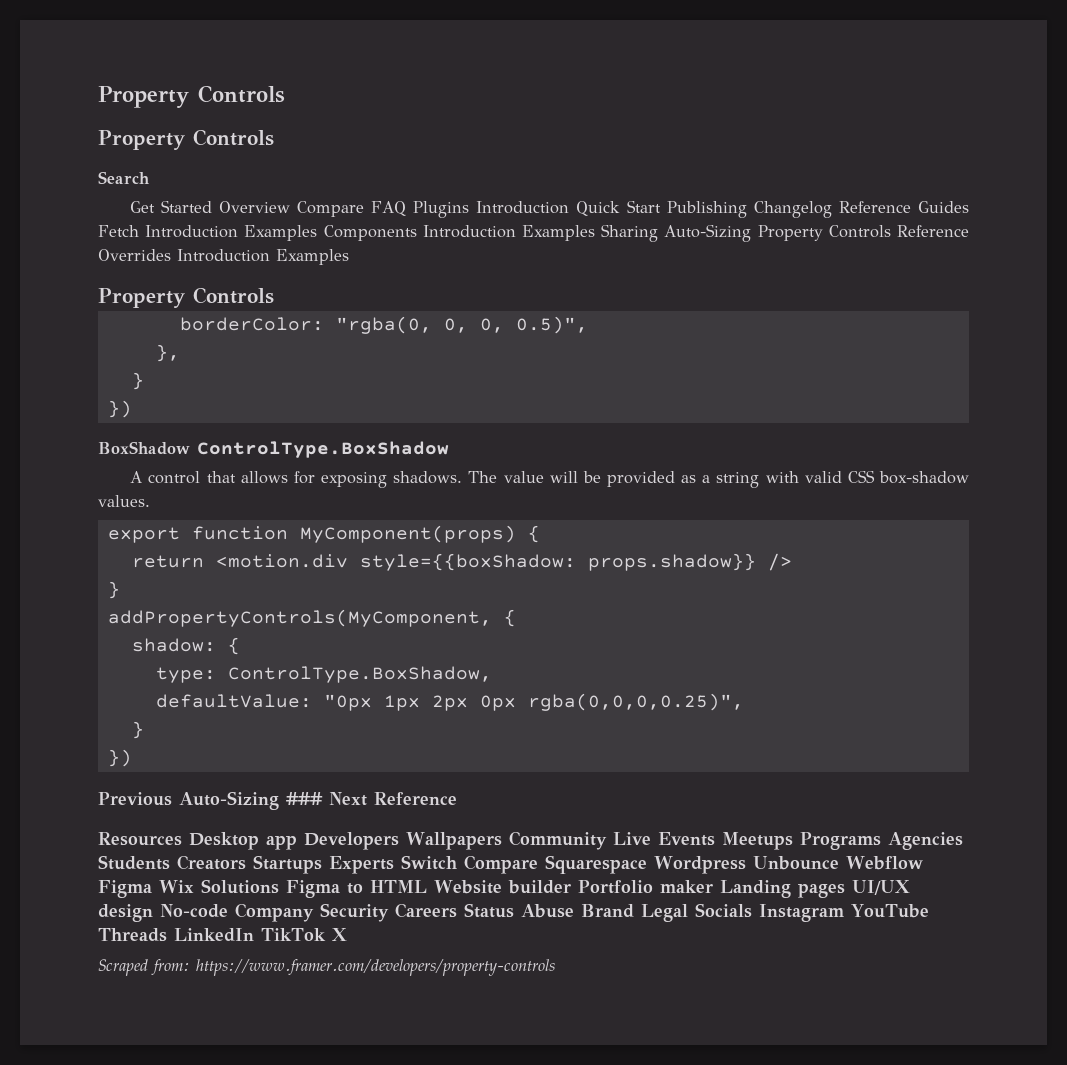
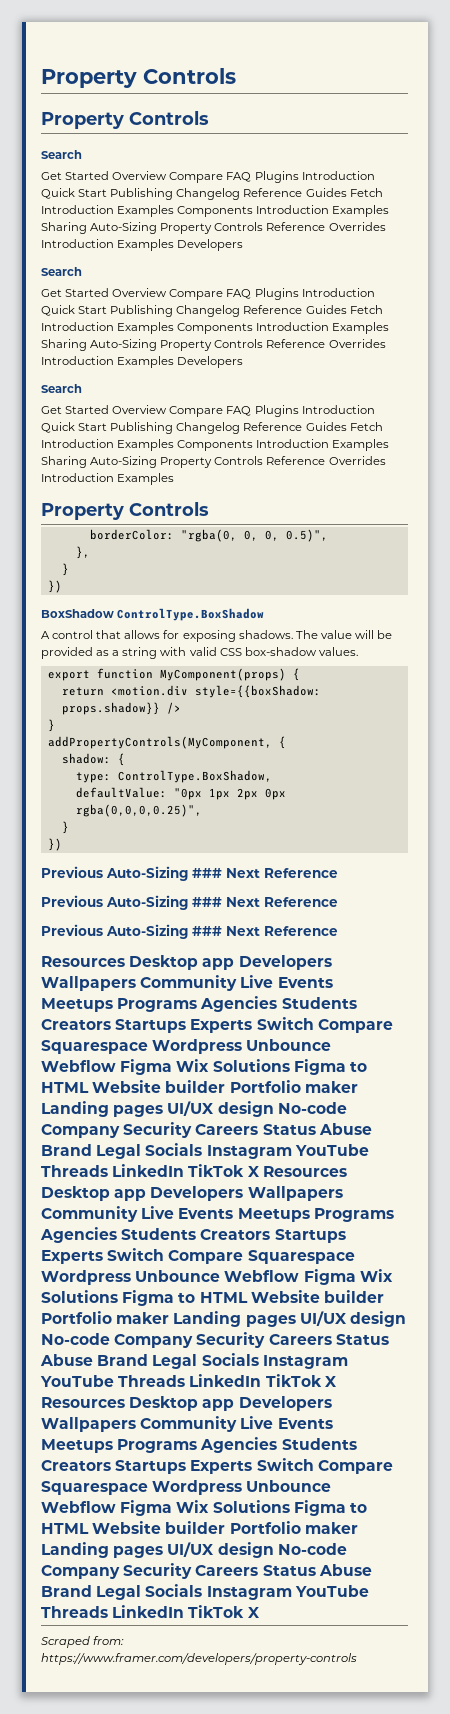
(150, 177) none -> [41,171,375,183] [41,188,383,200] [41,205,390,217] [41,222,386,234] [41,239,244,251] [41,267,82,276] [41,288,375,300] [41,305,383,317] [41,322,390,334] [41,339,386,351] [41,356,244,368] [41,384,82,393] // Get Started Overview Compare FAQ Plugins Introduction Quick Start Publishing Changelog Reference Guides Fetch Introduction Examples Components Introduction Examples Sharing Auto-Sizing Property Controls Reference Overrides Introduction Examples Developers // Search // Get Started Overview Compare FAQ Plugins Introduction Quick Start Publishing Changelog Reference Guides Fetch Introduction Examples Components Introduction Examples Sharing Auto-Sizing Property Controls Reference Overrides Introduction Examples Developers // Search
(457, 798) none -> [41,895,338,910] [41,924,338,939] [41,955,332,970] [41,975,333,991] [41,996,357,1012] [41,1017,393,1033] [41,1039,332,1054] [41,1059,367,1075] [41,1080,358,1093] [41,1101,347,1117] [41,1122,372,1138] [41,1143,369,1159] [41,1164,347,1177] [41,1186,343,1201] [41,1206,394,1222] [40,1227,346,1243] [41,1248,355,1264] [41,1269,393,1285] [41,1290,384,1306] [41,1311,406,1327] [41,1332,389,1348] [40,1353,348,1369] [40,1374,337,1387] Previous Auto-Sizing ### Next Reference // Previous Auto-Sizing ### Next Reference // Resources Desktop app Developers Wallpapers Community Live Events Meetups Programs Agencies Students Creators Startups Experts Switch Compare Squarespace Wordpress Unbounce Webflow Figma Wix Solutions Figma to HTML Website builder Portfolio maker Landing pages UI/UX design No-code Company Security Careers Status Abuse Brand Legal Socials Instagram YouTube Threads LinkedIn TikTok X Resources Desktop app Developers Wallpapers Community Live Events Meetups Programs Agencies Students Creators Startups Experts Switch Compare Squarespace Wordpress Unbounce Webflow Figma Wix Solutions Figma to HTML Website builder Portfolio maker Landing pages UI/UX design No-code Company Security Careers Status Abuse Brand Legal Socials Instagram YouTube Threads LinkedIn TikTok X

